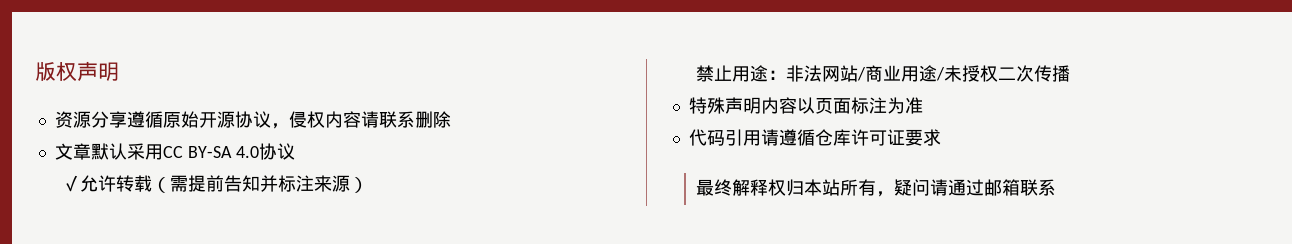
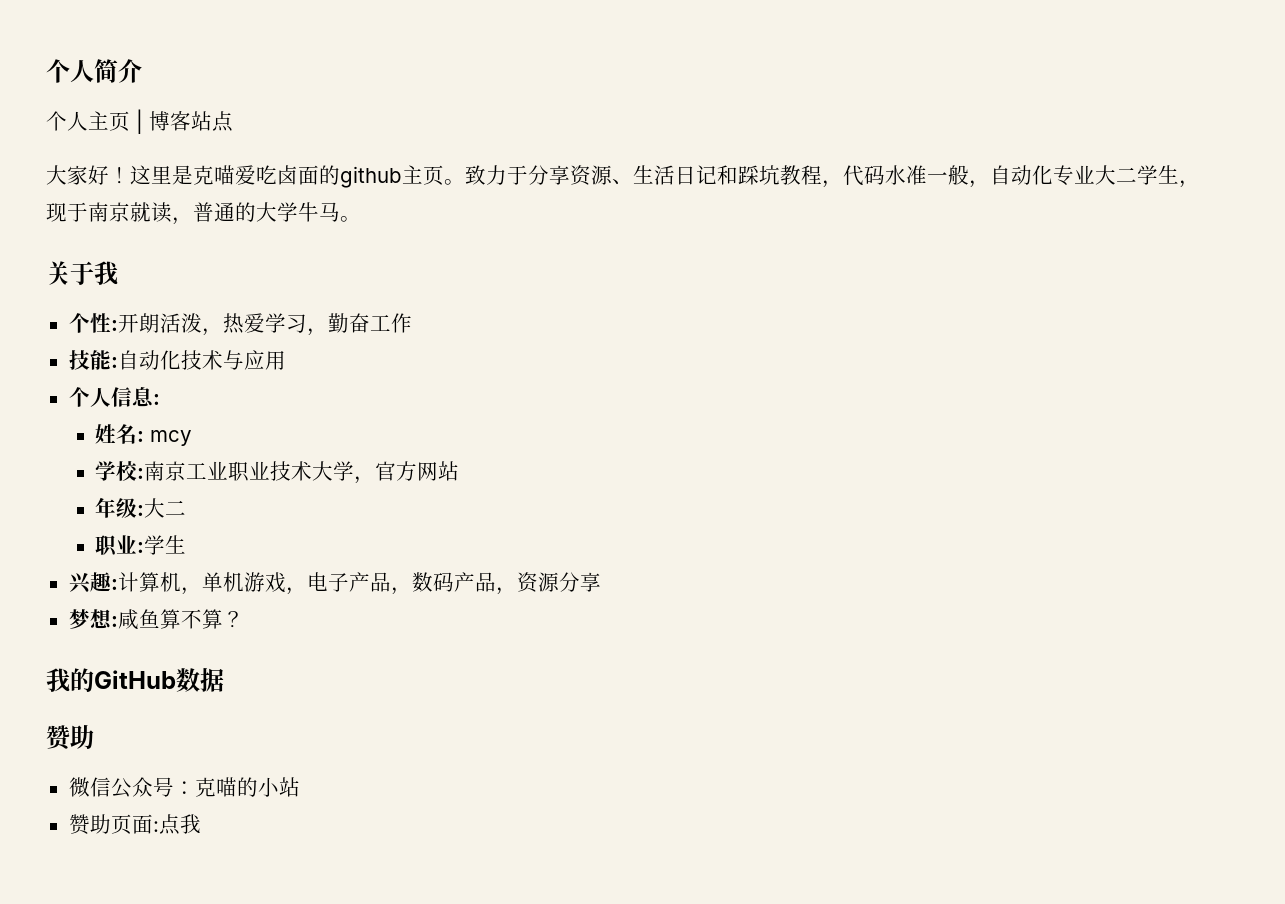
[35,61,119,82] [54,111,451,129] [54,143,295,160] [62,175,369,193] [696,65,1071,82] [688,97,923,114] [688,129,941,146] [696,179,1057,197] 版权声明 // 资源分享遵循原始开源协议，侵权内容请联系删除 // 文章默认采用CC BY-SA 4.0协议 // ✓允许转载（需提前告知并标注来源） // 禁止用途：非法网站/商业用途/未授权二次传播 // 特殊声明内容以页面标注为准 // 代码引用请遵循仓库许可证要求 // 最终解释权归本站所有，疑问请通过邮箱联系 -> [46,59,142,83] [46,109,233,134] [46,165,1200,188] [46,202,361,225] [46,261,118,285] [68,313,412,336] [68,350,286,370] [68,387,160,407] [95,424,193,446] [95,461,460,484] [95,497,187,518] [95,535,187,557] [68,572,601,595] [68,609,244,630] [46,668,224,692] [46,725,94,751] [68,777,300,798] [68,814,201,835] 个人简介 // 个人主页 | 博客站点 // 大家好！这里是克喵爱吃卤面的github主页。致力于分享资源、生活日记和踩坑教程，代码水准一般，自动化专业大二学生，现于南京就读，普通的大学牛马。 // 关于我 // 个性:开朗活泼，热爱学习，勤奋工作 // 技能:自动化技术与应用 // 个人信息: // 姓名: mcy // 学校:南京工业职业技术大学，官方网站 // 年级:大二 // 职业:学生 // 兴趣:计算机，单机游戏，电子产品，数码产品，资源分享 // 梦想:咸鱼算不算？ // 我的GitHub数据 // 赞助 // 微信公众号：克喵的小站 // 赞助页面:点我

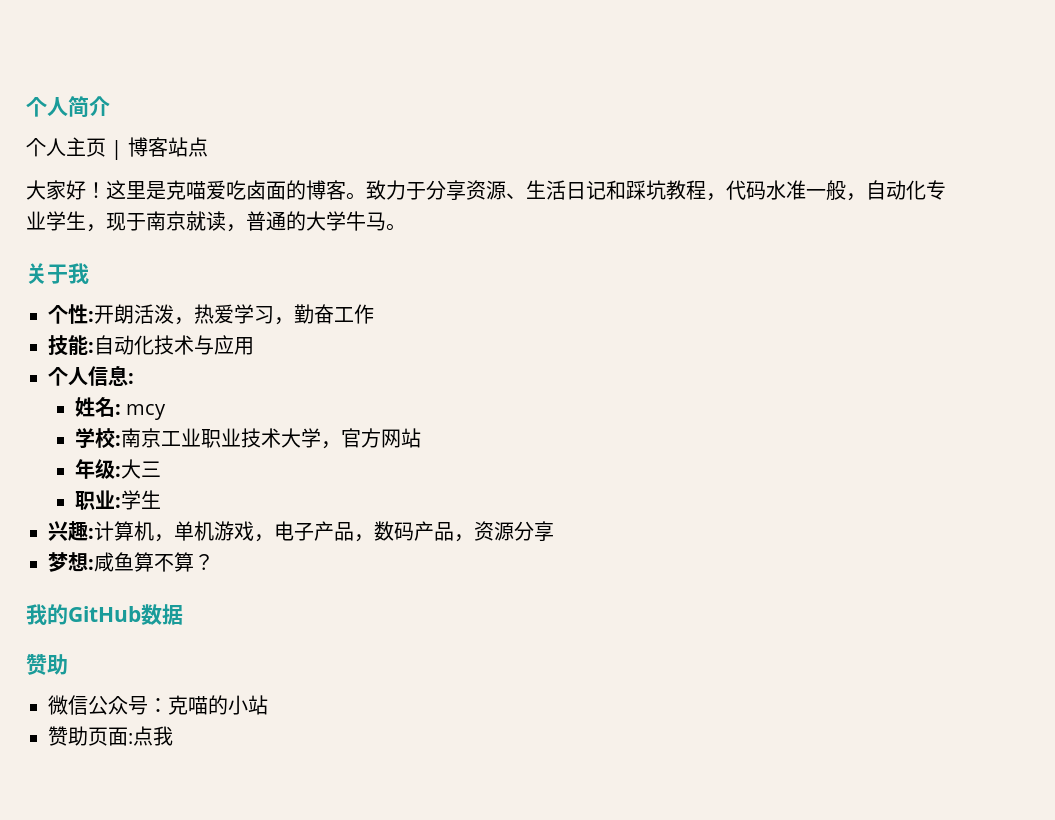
[340,165,444,188] github主页 -> [306,180,346,200] 博客
[1095,165,1137,185] 大二 -> (46, 220) none
[165,500,187,516] 二 -> [140,461,161,477] 三

